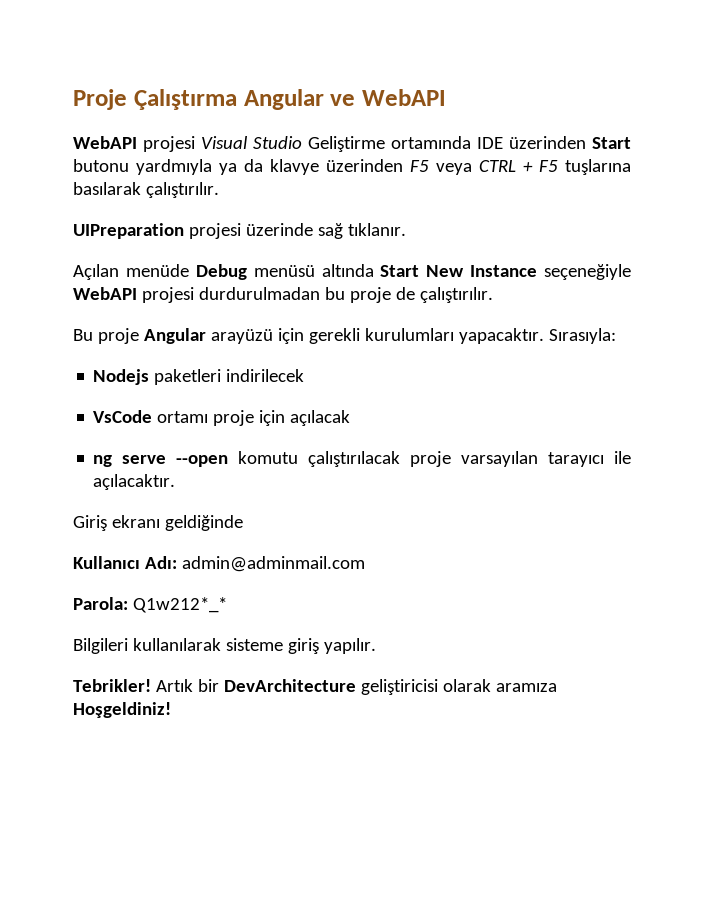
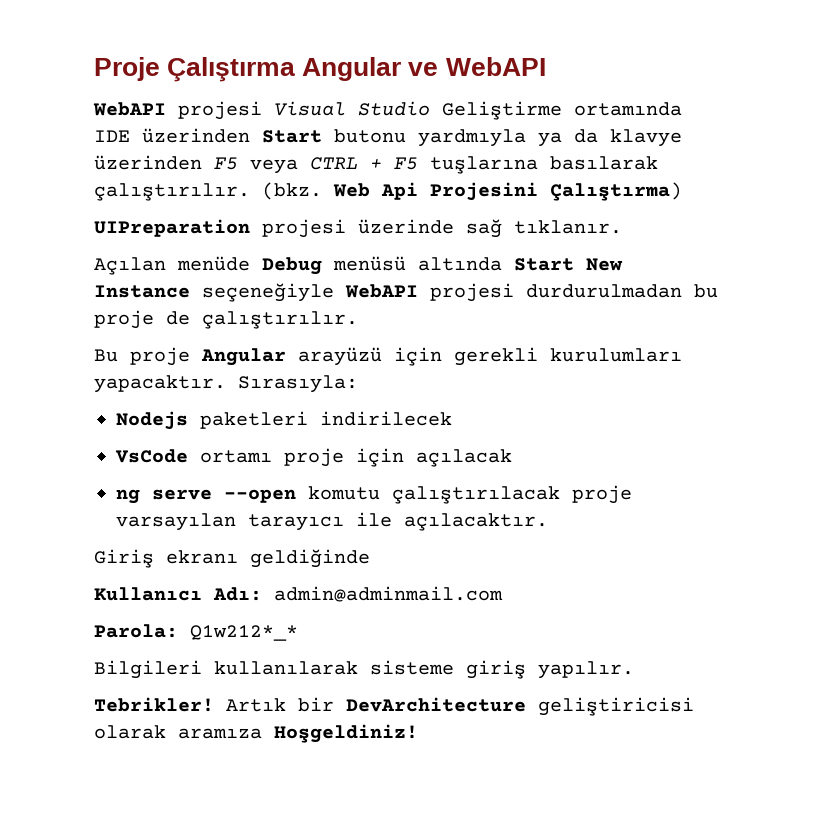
(219, 190) none -> [262,182,682,201] (bkz. Web Api Projesini Çalıştırma)

